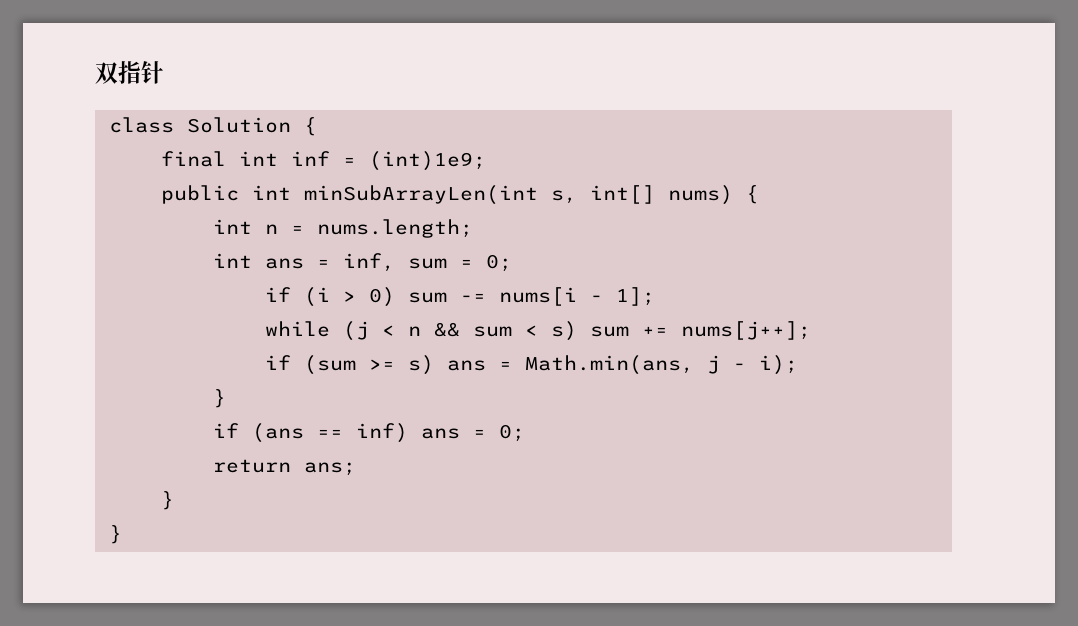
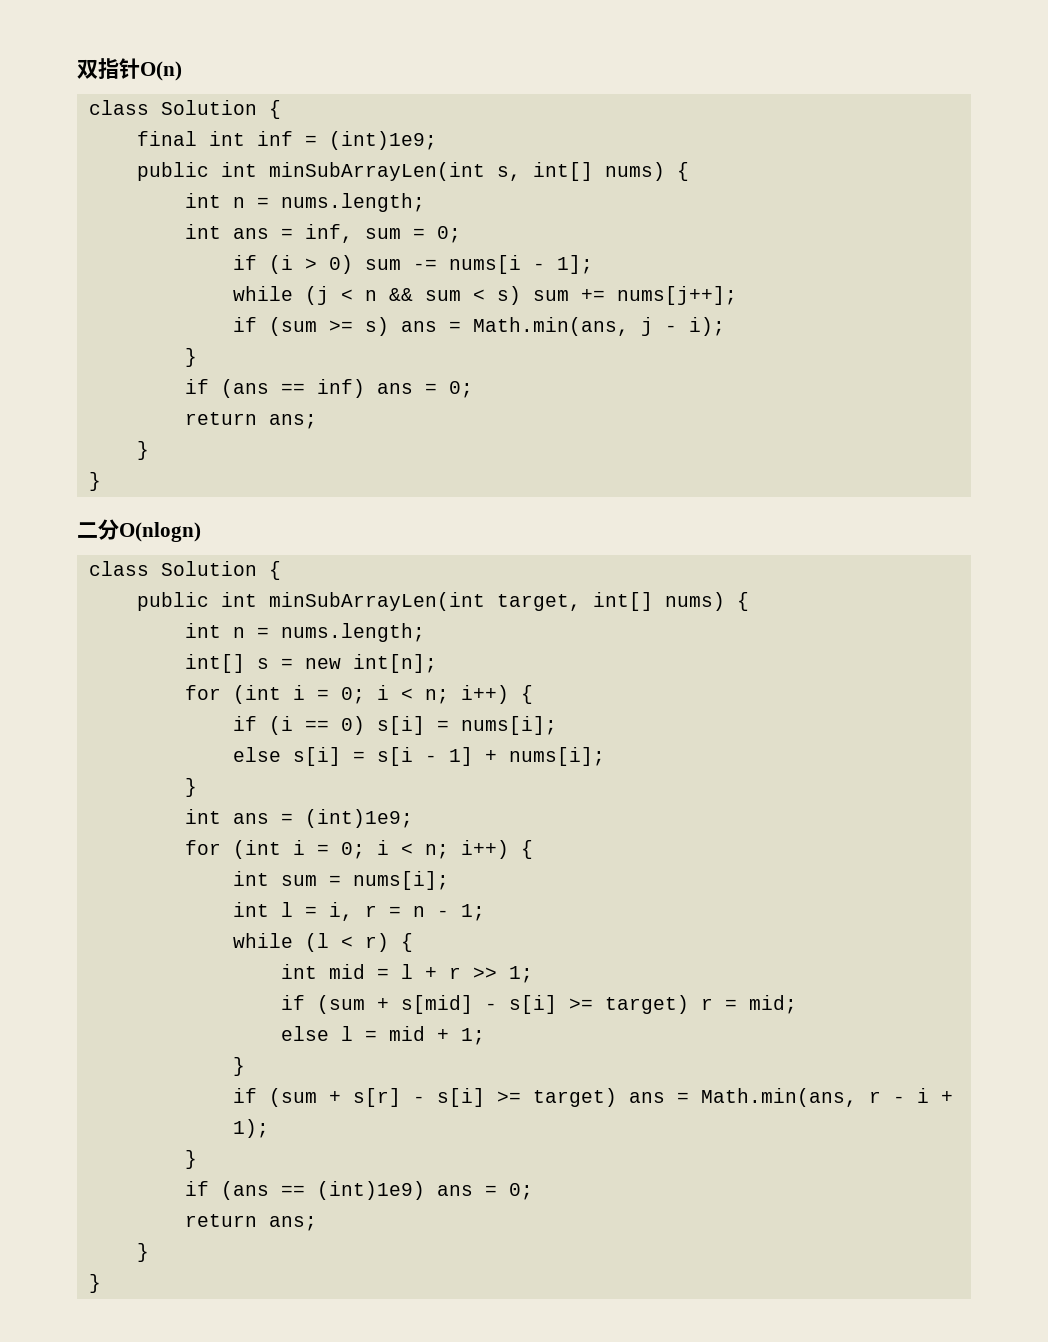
(164, 72) none -> [140,61,182,81] O(n)
(122, 534) none -> [77,519,201,542] [89,561,281,580] [137,592,749,611] [185,623,425,642] [185,654,437,673] [185,685,533,704] [233,716,557,735] [233,747,605,766] [185,778,197,797] [185,809,413,828] [185,840,533,859] [233,871,449,890] [233,902,485,921] [233,933,413,952] [281,964,533,983] [281,995,797,1014] [281,1026,485,1045] [233,1057,245,1076] [233,1088,953,1107] [233,1119,269,1138] [185,1150,197,1169] [185,1181,533,1200] [185,1214,317,1231] [137,1243,149,1262] [89,1274,101,1293] // 二分O(nlogn) // class Solution { // public int minSubArrayLen(int target, int[] nums) { // int n = nums.length; // int[] s = new int[n]; // for (int i = 0; i < n; i++) { // if (i == 0) s[i] = nums[i]; // else s[i] = s[i - 1] + nums[i]; // } // int ans = (int)1e9; // for (int i = 0; i < n; i++) { // int sum = nums[i]; // int l = i, r = n - 1; // while (l < r) { // int mid = l + r >> 1; // if (sum + s[mid] - s[i] >= target) r = mid; // else l = mid + 1; // } // if (sum + s[r] - s[i] >= target) ans = Math.min(ans, r - i + 1); // } // if (ans == (int)1e9) ans = 0; // return ans; // } // }

